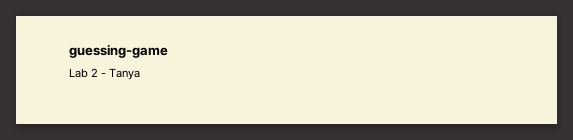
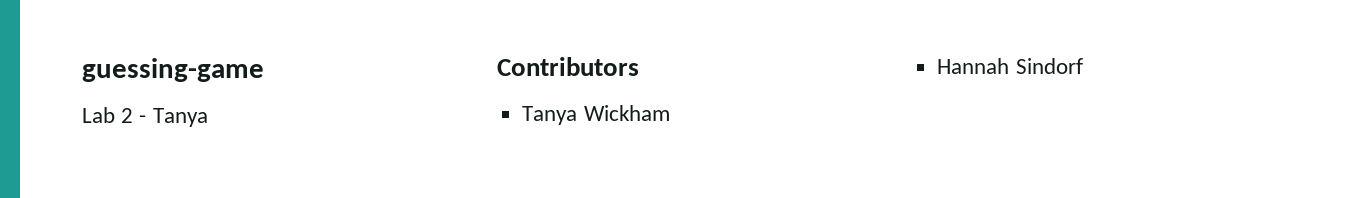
(141, 74) none -> [497,57,639,76] [522,105,670,125] [937,58,1083,74] // Contributors // Tanya Wickham // Hannah Sindorf

